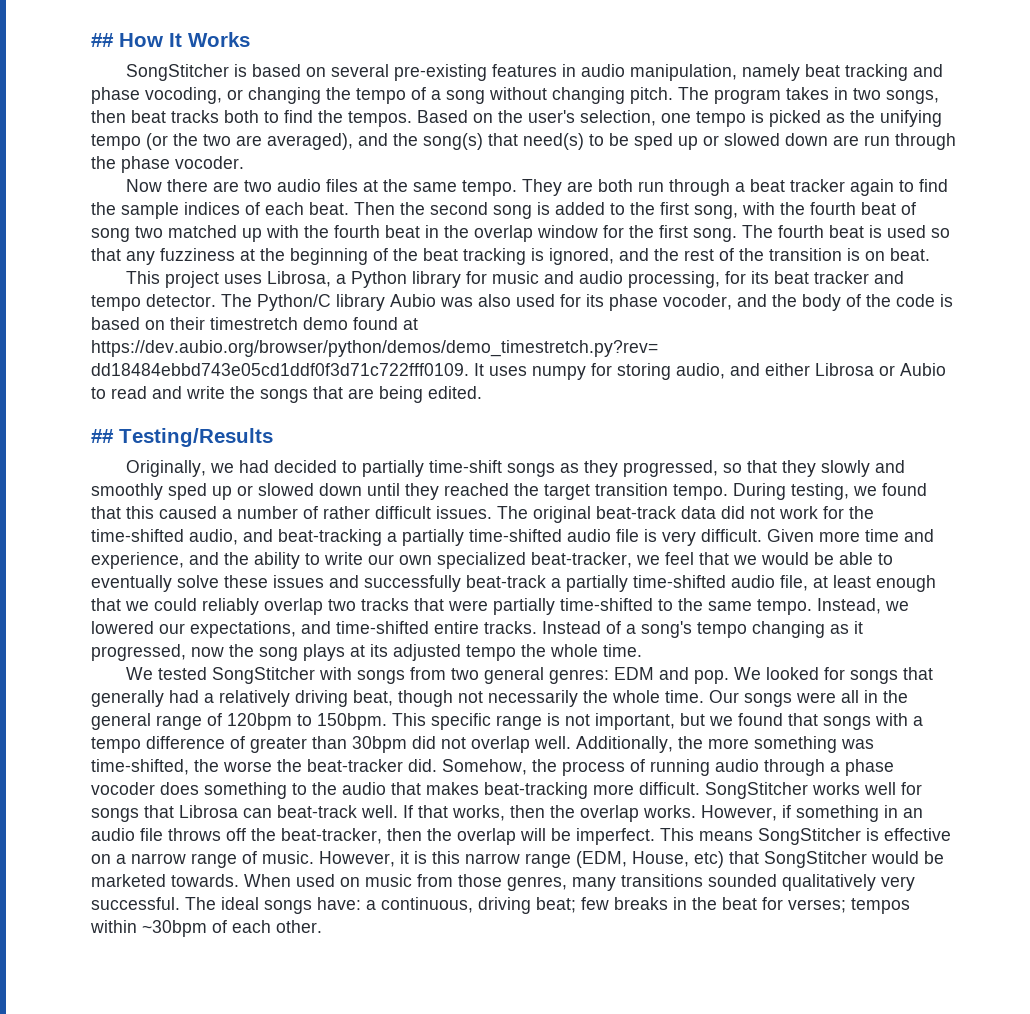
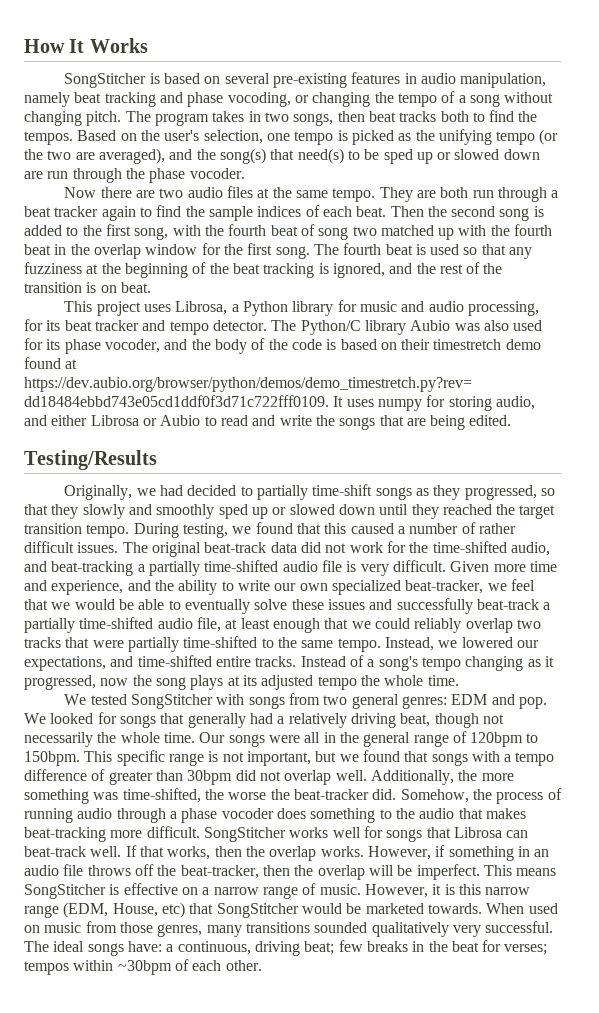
[91,33,114,47] ## -> (24, 46) none
[91,429,114,443] ## -> (512, 420) none

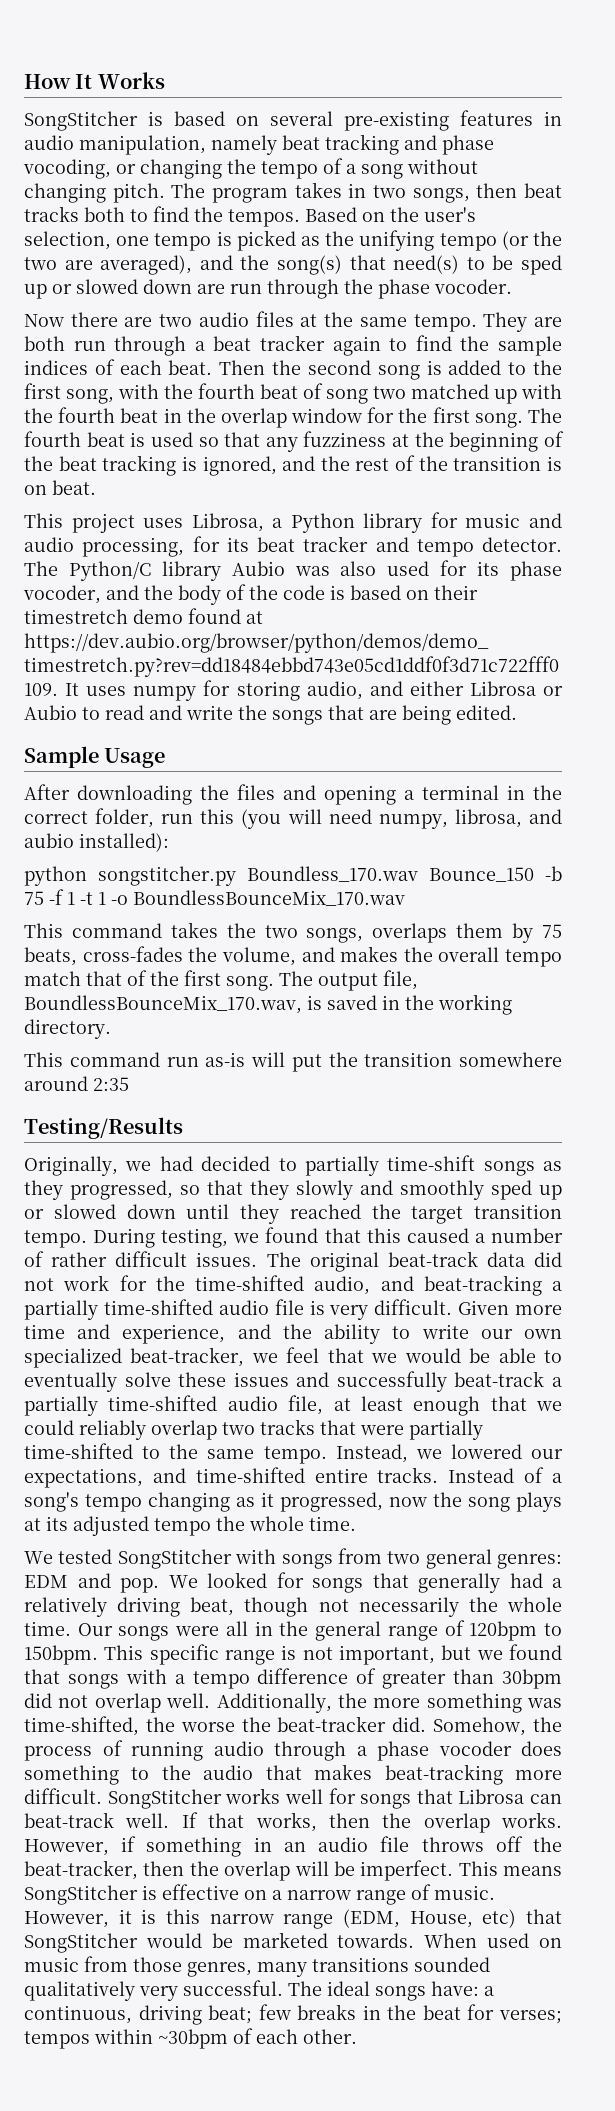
(512, 420) none -> [24,746,166,768] [24,784,562,805] [24,808,562,829] [24,833,169,852] [24,866,562,886] [24,889,405,906] [24,922,563,943] [24,946,562,967] [24,970,418,991] [24,994,512,1015] [24,1019,111,1039] [24,1052,562,1072] [24,1076,129,1091] // Sample Usage // After downloading the files and opening a terminal in the correct folder, run this (you will need numpy, librosa, and aubio installed): // python songstitcher.py Boundless_170.wav Bounce_150 -b 75 -f 1 -t 1 -o BoundlessBounceMix_170.wav // This command takes the two songs, overlaps them by 75 beats, cross-fades the volume, and makes the overall tempo match that of the first song. The output file, BoundlessBounceMix_170.wav, is saved in the working directory. // This command run as-is will put the transition somewhere around 2:35

